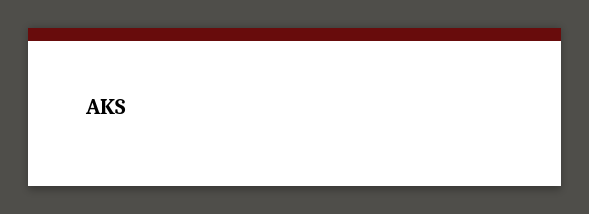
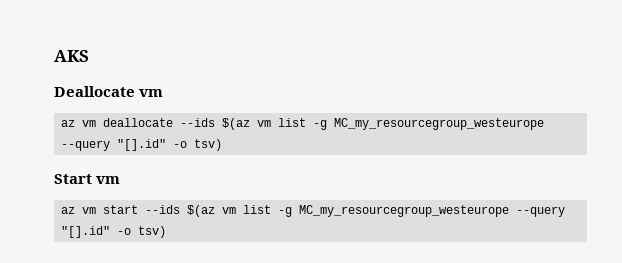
(126, 106) none -> [54,86,164,97] [60,118,544,130] [60,139,222,151] [54,174,121,184] [60,205,565,217] [60,226,166,238] // Deallocate vm // az vm deallocate --ids $(az vm list -g MC_my_resourcegroup_westeurope --query "[].id" -o tsv) // Start vm // az vm start --ids $(az vm list -g MC_my_resourcegroup_westeurope --query "[].id" -o tsv)

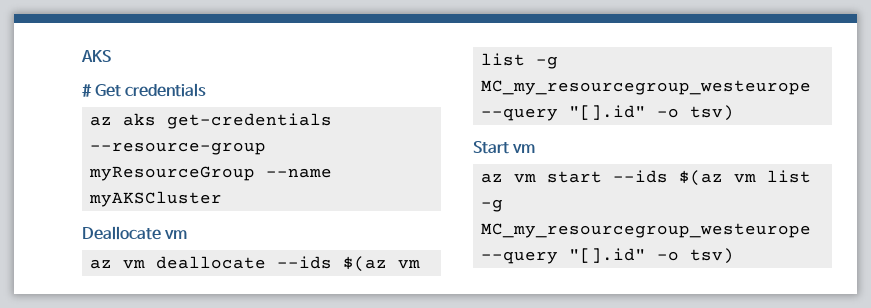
(89, 56) none -> [82,83,207,97] [90,113,333,129] [90,142,267,155] [89,166,333,181] [89,191,223,207] // # Get credentials // az aks get-credentials --resource-group myResourceGroup --name myAKSCluster

